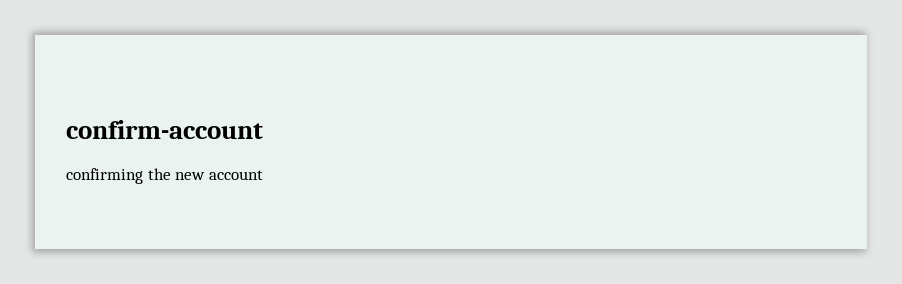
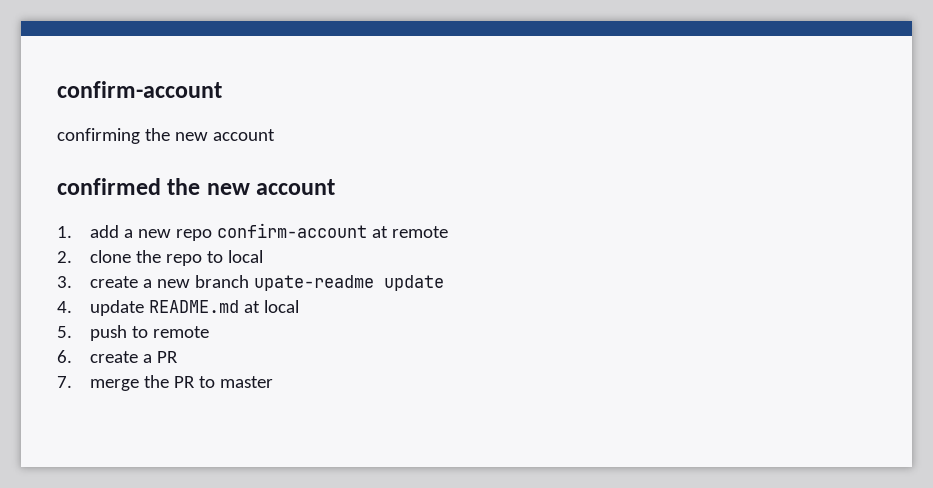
(263, 175) none -> [57,178,336,195] [57,223,449,241] [57,250,264,266] [57,275,445,291] [57,300,300,316] [57,325,210,341] [57,350,179,363] [57,375,274,391] // confirmed the new account // 1. add a new repo confirm-account at remote // 2. clone the repo to local // 3. create a new branch upate-readme update // 4. update README.md at local // 5. push to remote // 6. create a PR // 7. merge the PR to master

